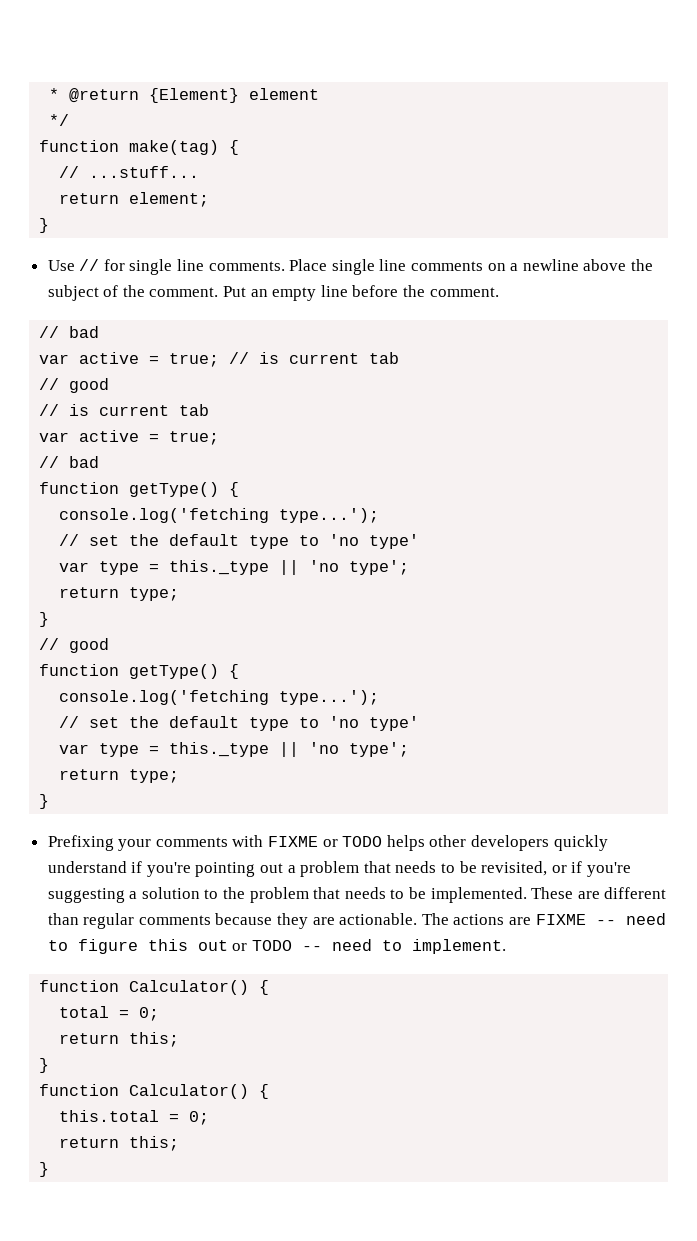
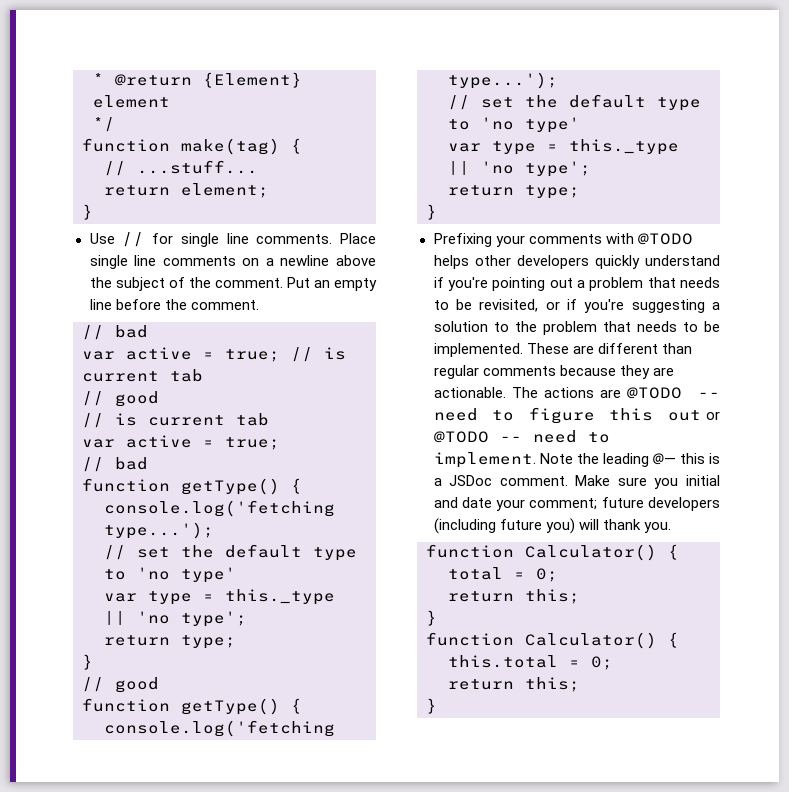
[268,836,383,847] FIXME or TODO -> [637,233,693,245] @TODO
[535,914,586,925] FIXME -> [626,387,682,399] @TODO
[251,940,292,951] TODO -> [433,431,489,443] @TODO
(506, 946) none -> [539,453,720,467] [433,475,720,489] [433,497,720,511] [433,518,671,534] Note the leading @— this is a JSDoc comment. Make sure you initial and date your comment; future developers (including future you) will thank you.

